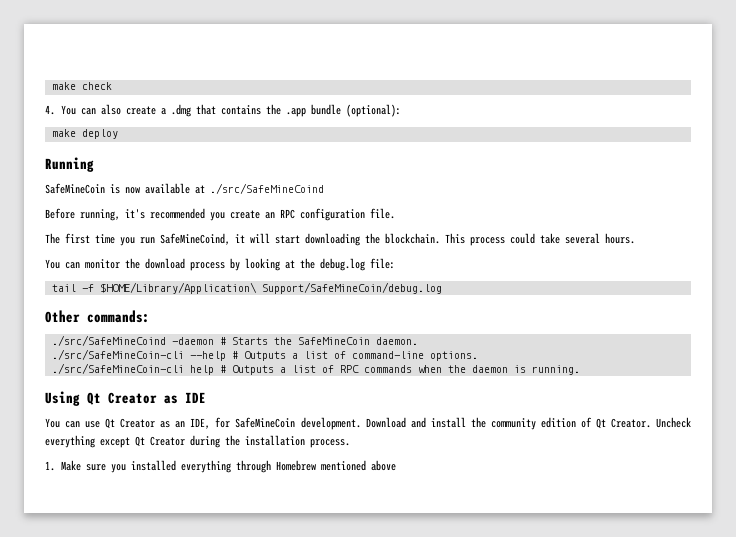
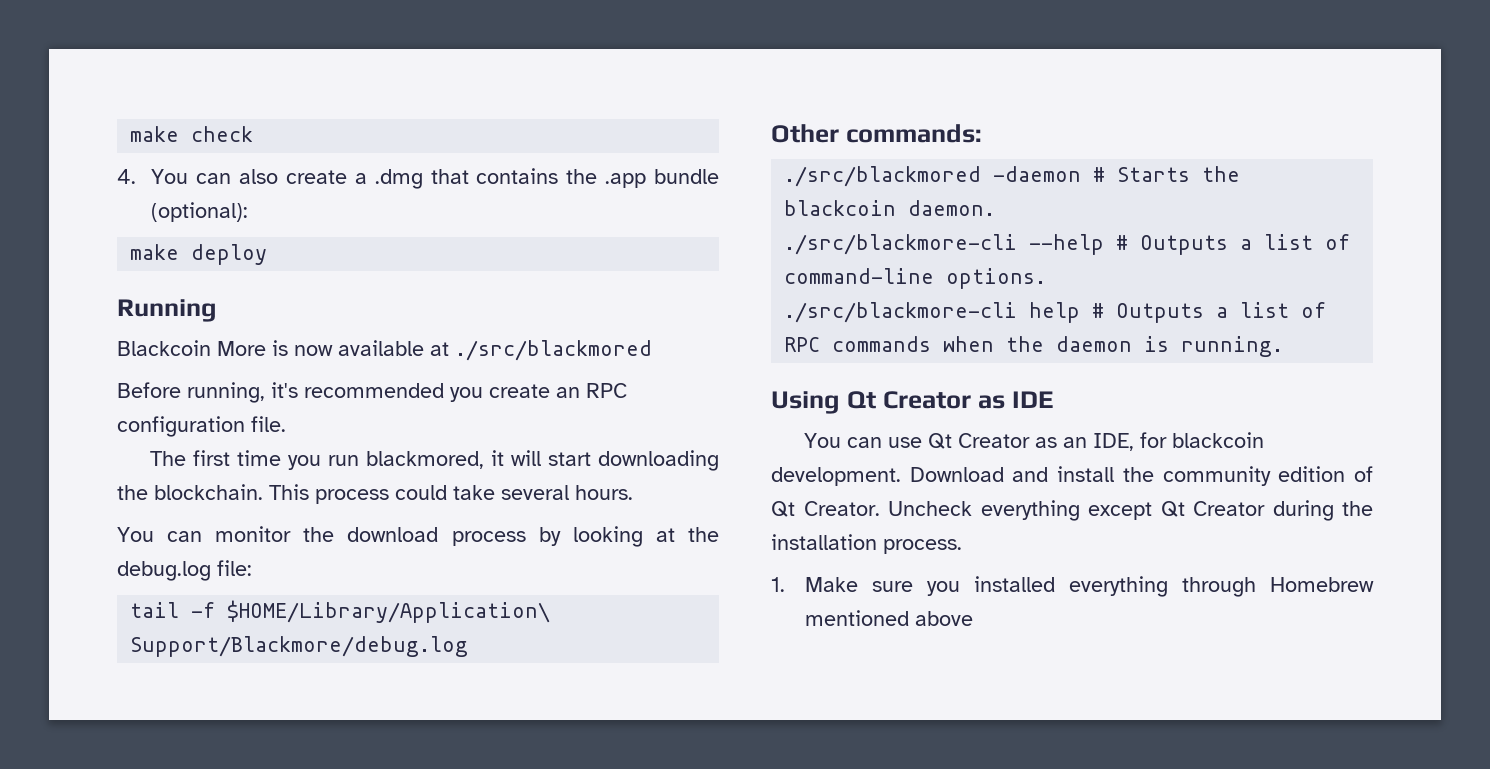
[45,183,105,194] SafeMineCoin -> [117,340,266,356] Blackcoin More
[210,183,324,194] ./src/SafeMineCoind -> [455,340,652,361] ./src/blackmored
[160,233,230,245] SafeMineCoind, -> [366,451,485,469] blackmored,
[261,282,442,294] Support/SafeMineCoin/debug.log -> [130,636,469,657] Support/Blackmore/debug.log
[51,335,166,346] ./src/SafeMineCoind -> [784,166,982,187] ./src/blackmored
[297,337,370,345] SafeMineCoin -> [784,200,897,216] blackcoin
[51,349,184,360] ./src/SafeMineCoin-cli -> [784,234,1018,255] ./src/blackmore-cli
[51,363,184,374] ./src/SafeMineCoin-cli -> [784,302,1018,323] ./src/blackmore-cli
[235,417,296,428] SafeMineCoin -> [1172,432,1265,448] blackcoin

